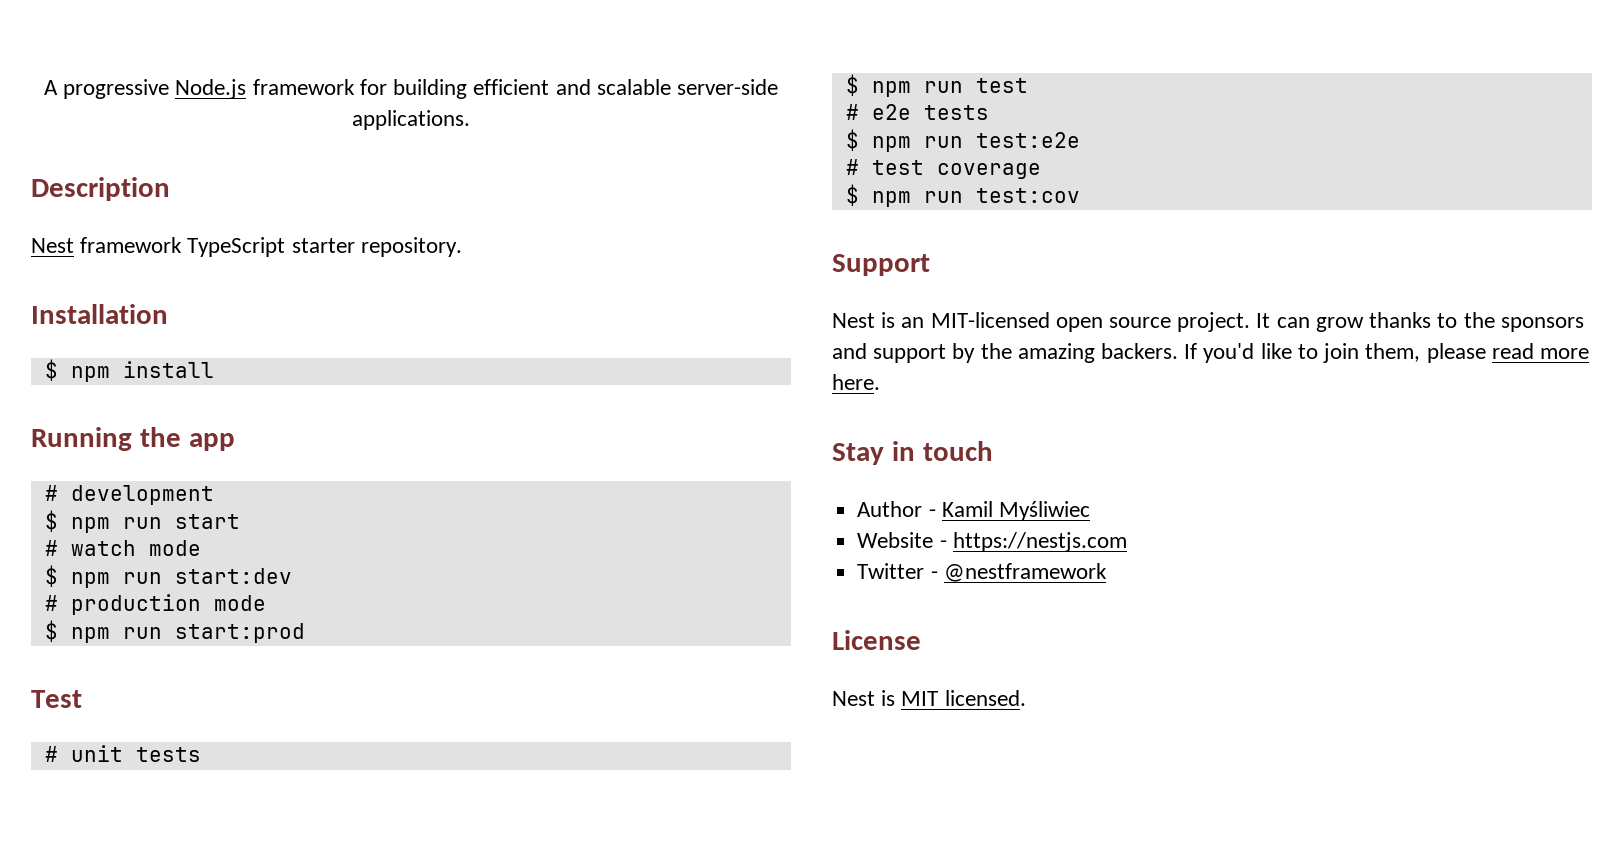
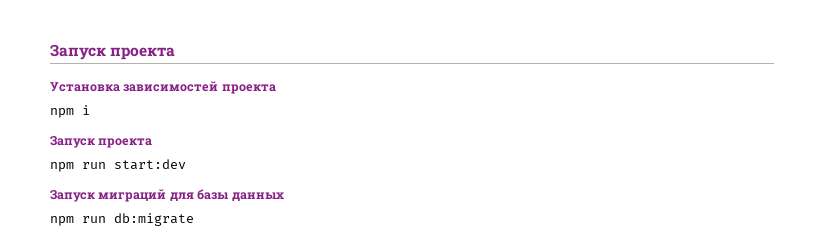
[44,79,778,99] [352,110,470,130] [31,177,170,201] [31,237,462,257] [31,304,168,324] [44,359,214,382] [31,427,235,451] [44,485,214,505] [44,510,240,533] [44,540,201,556] [44,565,292,588] [44,594,266,615] [44,620,305,643] [31,690,82,708] [44,745,201,762] [845,74,1028,97] [845,104,989,120] [845,129,1080,152] [845,159,1041,179] [845,184,1080,207] [832,254,930,276] [832,312,1584,332] [832,343,1589,363] [832,374,880,390] [832,441,993,465] [857,501,1090,521] [857,532,1127,552] [857,563,1107,582] [832,630,921,650] [832,690,1026,706] A progressive Node.js framework for building efficient and scalable server-side applications. // Description // Nest framework TypeScript starter repository. // Installation // $ npm install // Running the app // # development // $ npm run start // # watch mode // $ npm run start:dev // # production mode // $ npm run start:prod // Test // # unit tests // $ npm run test // # e2e tests // $ npm run test:e2e // # test coverage // $ npm run test:cov // Support // Nest is an MIT-licensed open source project. It can grow thanks to the sponsors and support by the amazing backers. If you'd like to join them, please read more here. // Stay in touch // Author - Kamil Myśliwiec // Website - https://nestjs.com // Twitter - @nestframework // License // Nest is MIT licensed. -> [50,44,176,60] [50,81,276,94] [50,105,90,118] [50,136,153,148] [50,159,186,172] [50,189,284,202] [50,213,194,226] Запуск проекта // Установка зависимостей проекта // npm i // Запуск проекта // npm run start:dev // Запуск миграций для базы данных // npm run db:migrate

